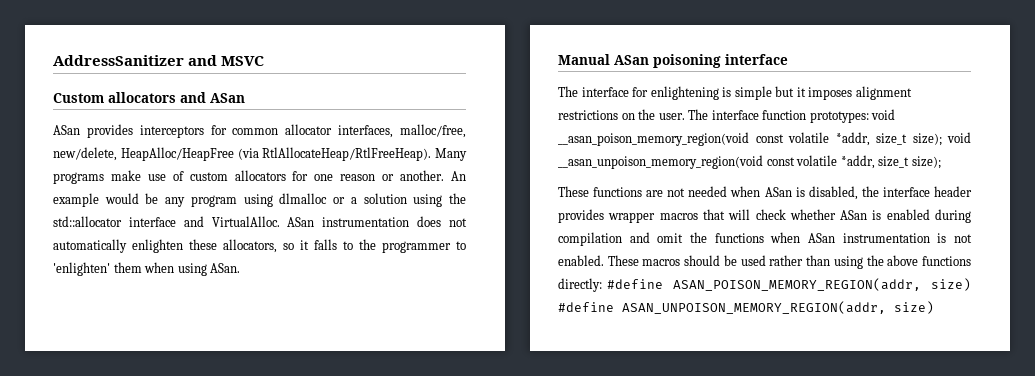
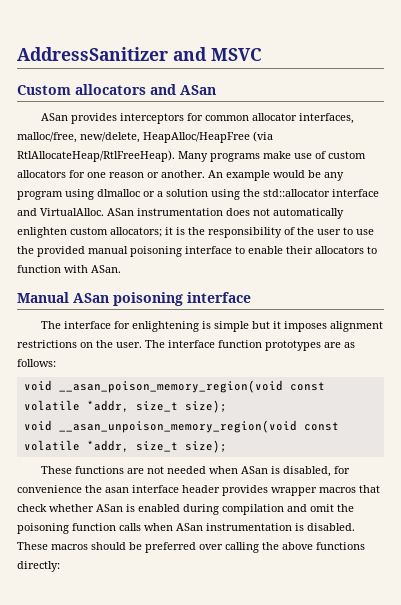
[189,239,466,253] [53,262,207,276] these allocators, so it falls to the programmer to 'enlighten' them when using -> [70,227,374,238] [17,246,377,257] [17,265,88,273] custom allocators; it is the responsibility of the user to use the provided manual poisoning interface to enable their allocators to function with
[809,111,869,123] prototypes: -> [265,340,355,351] [17,359,56,367] prototypes are as follows: //
(942, 139) none -> (227, 406) //
[861,186,879,197] the -> [334,466,351,474] [17,485,129,493] for convenience the asan
[728,209,751,220] will -> (380, 489) none
[714,233,764,243] functions -> [17,523,141,534] poisoning function calls
[954,234,972,243] [558,255,604,266] not enabled. -> [307,523,355,531] disabled.
[740,255,971,269] [558,278,971,292] [558,301,934,314] used rather than using the above functions directly: #define ASAN_POISON_MEMORY_REGION(addr, size) #define ASAN_UNPOISON_MEMORY_REGION(addr, size) -> [145,542,365,553] [17,561,60,572] preferred over calling the above functions directly:

